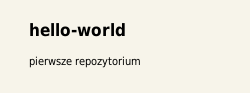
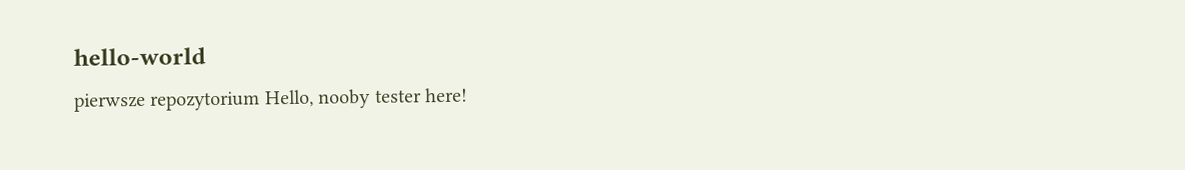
(141, 62) none -> [264,87,468,109] Hello, nooby tester here!

